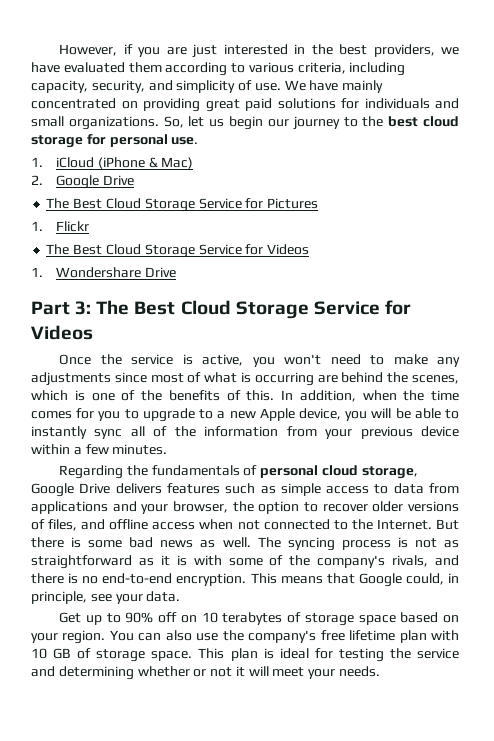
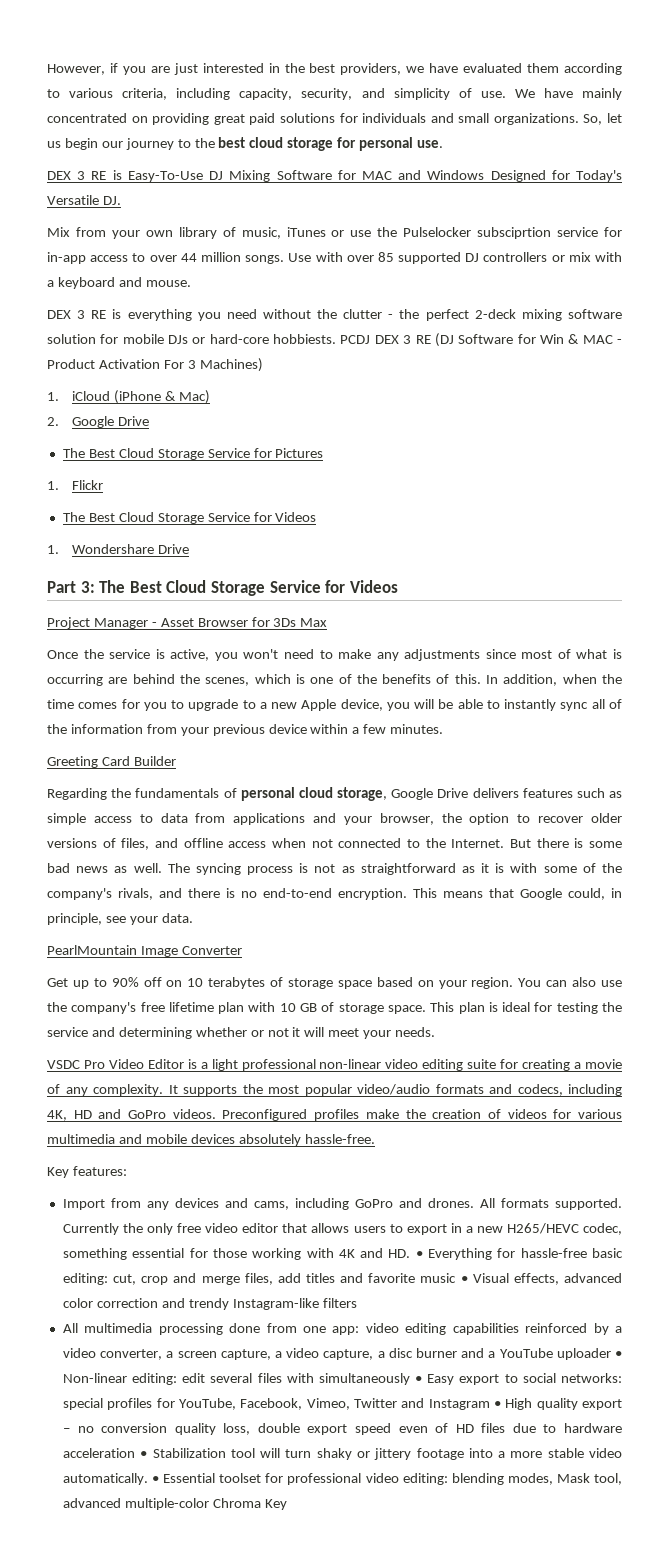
(199, 141) none -> [47,170,623,182] [47,195,121,205] [47,227,623,239] [47,252,622,264] [47,277,191,289] [47,309,622,321] [47,333,623,347] [47,358,263,372] // DEX 3 RE is Easy-To-Use DJ Mixing Software for MAC and Windows Designed for Today's Versatile DJ. // Mix from your own library of music, iTunes or use the Pulselocker subsciprtion service for in-app access to over 44 million songs. Use with over 85 supported DJ controllers or mix with a keyboard and mouse. // DEX 3 RE is everything you need without the clutter - the perfect 2-deck mixing software solution for mobile DJs or hard-core hobbiests. PCDJ DEX 3 RE (DJ Software for Win & MAC - Product Activation For 3 Machines)
(93, 332) none -> [47,617,328,629] // Project Manager - Asset Browser for 3Ds Max
(168, 449) none -> [47,756,176,768] // Greeting Card Builder
(181, 596) none -> [47,945,242,957] // PearlMountain Image Converter
(381, 671) none -> [47,1059,622,1071] [47,1084,622,1096] [47,1109,622,1121] [47,1134,375,1146] [47,1166,127,1178] [62,1198,622,1210] [62,1223,622,1235] [62,1248,623,1260] [62,1273,623,1285] [62,1298,357,1310] [62,1323,623,1335] [62,1348,622,1360] [62,1373,622,1385] [62,1398,622,1410] [62,1423,622,1435] [62,1448,622,1460] [62,1473,622,1485] [62,1498,287,1510] // VSDC Pro Video Editor is a light professional non-linear video editing suite for creating a movie of any complexity. It supports the most popular video/audio formats and codecs, including 4K, HD and GoPro videos. Preconfigured profiles make the creation of videos for various multimedia and mobile devices absolutely hassle-free. // Key features: // Import from any devices and cams, including GoPro and drones. All formats supported. Сurrently the only free video editor that allows users to export in a new H265/HEVC codec, something essential for those working with 4K and HD. • Everything for hassle-free basic editing: cut, crop and merge files, add titles and favorite music • Visual effects, advanced color correction and trendy Instagram-like filters // All multimedia processing done from one app: video editing capabilities reinforced by a video converter, a screen capture, a video capture, a disc burner and a YouTube uploader • Non-linear editing: edit several files with simultaneously • Easy export to social networks: special profiles for YouTube, Facebook, Vimeo, Twitter and Instagram • High quality export – no conversion quality loss, double export speed even of HD files due to hardware acceleration • Stabilization tool will turn shaky or jittery footage into a more stable video automatically. • Essential toolset for professional video editing: blending modes, Mask tool, advanced multiple-color Chroma Key

